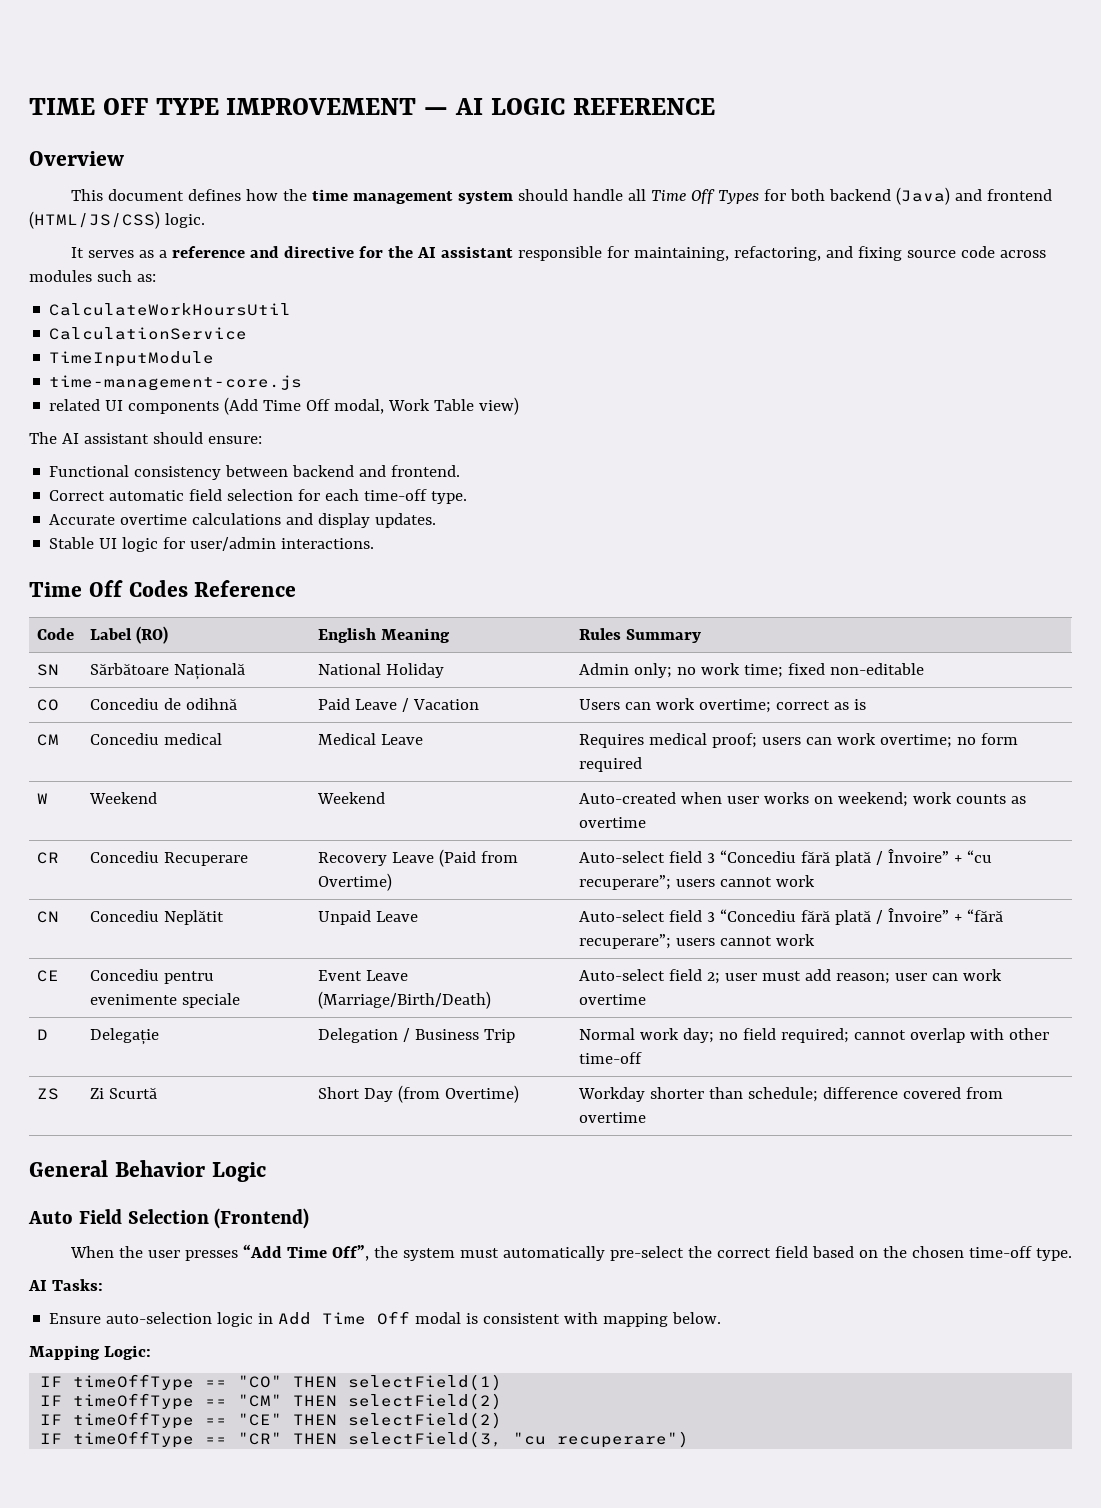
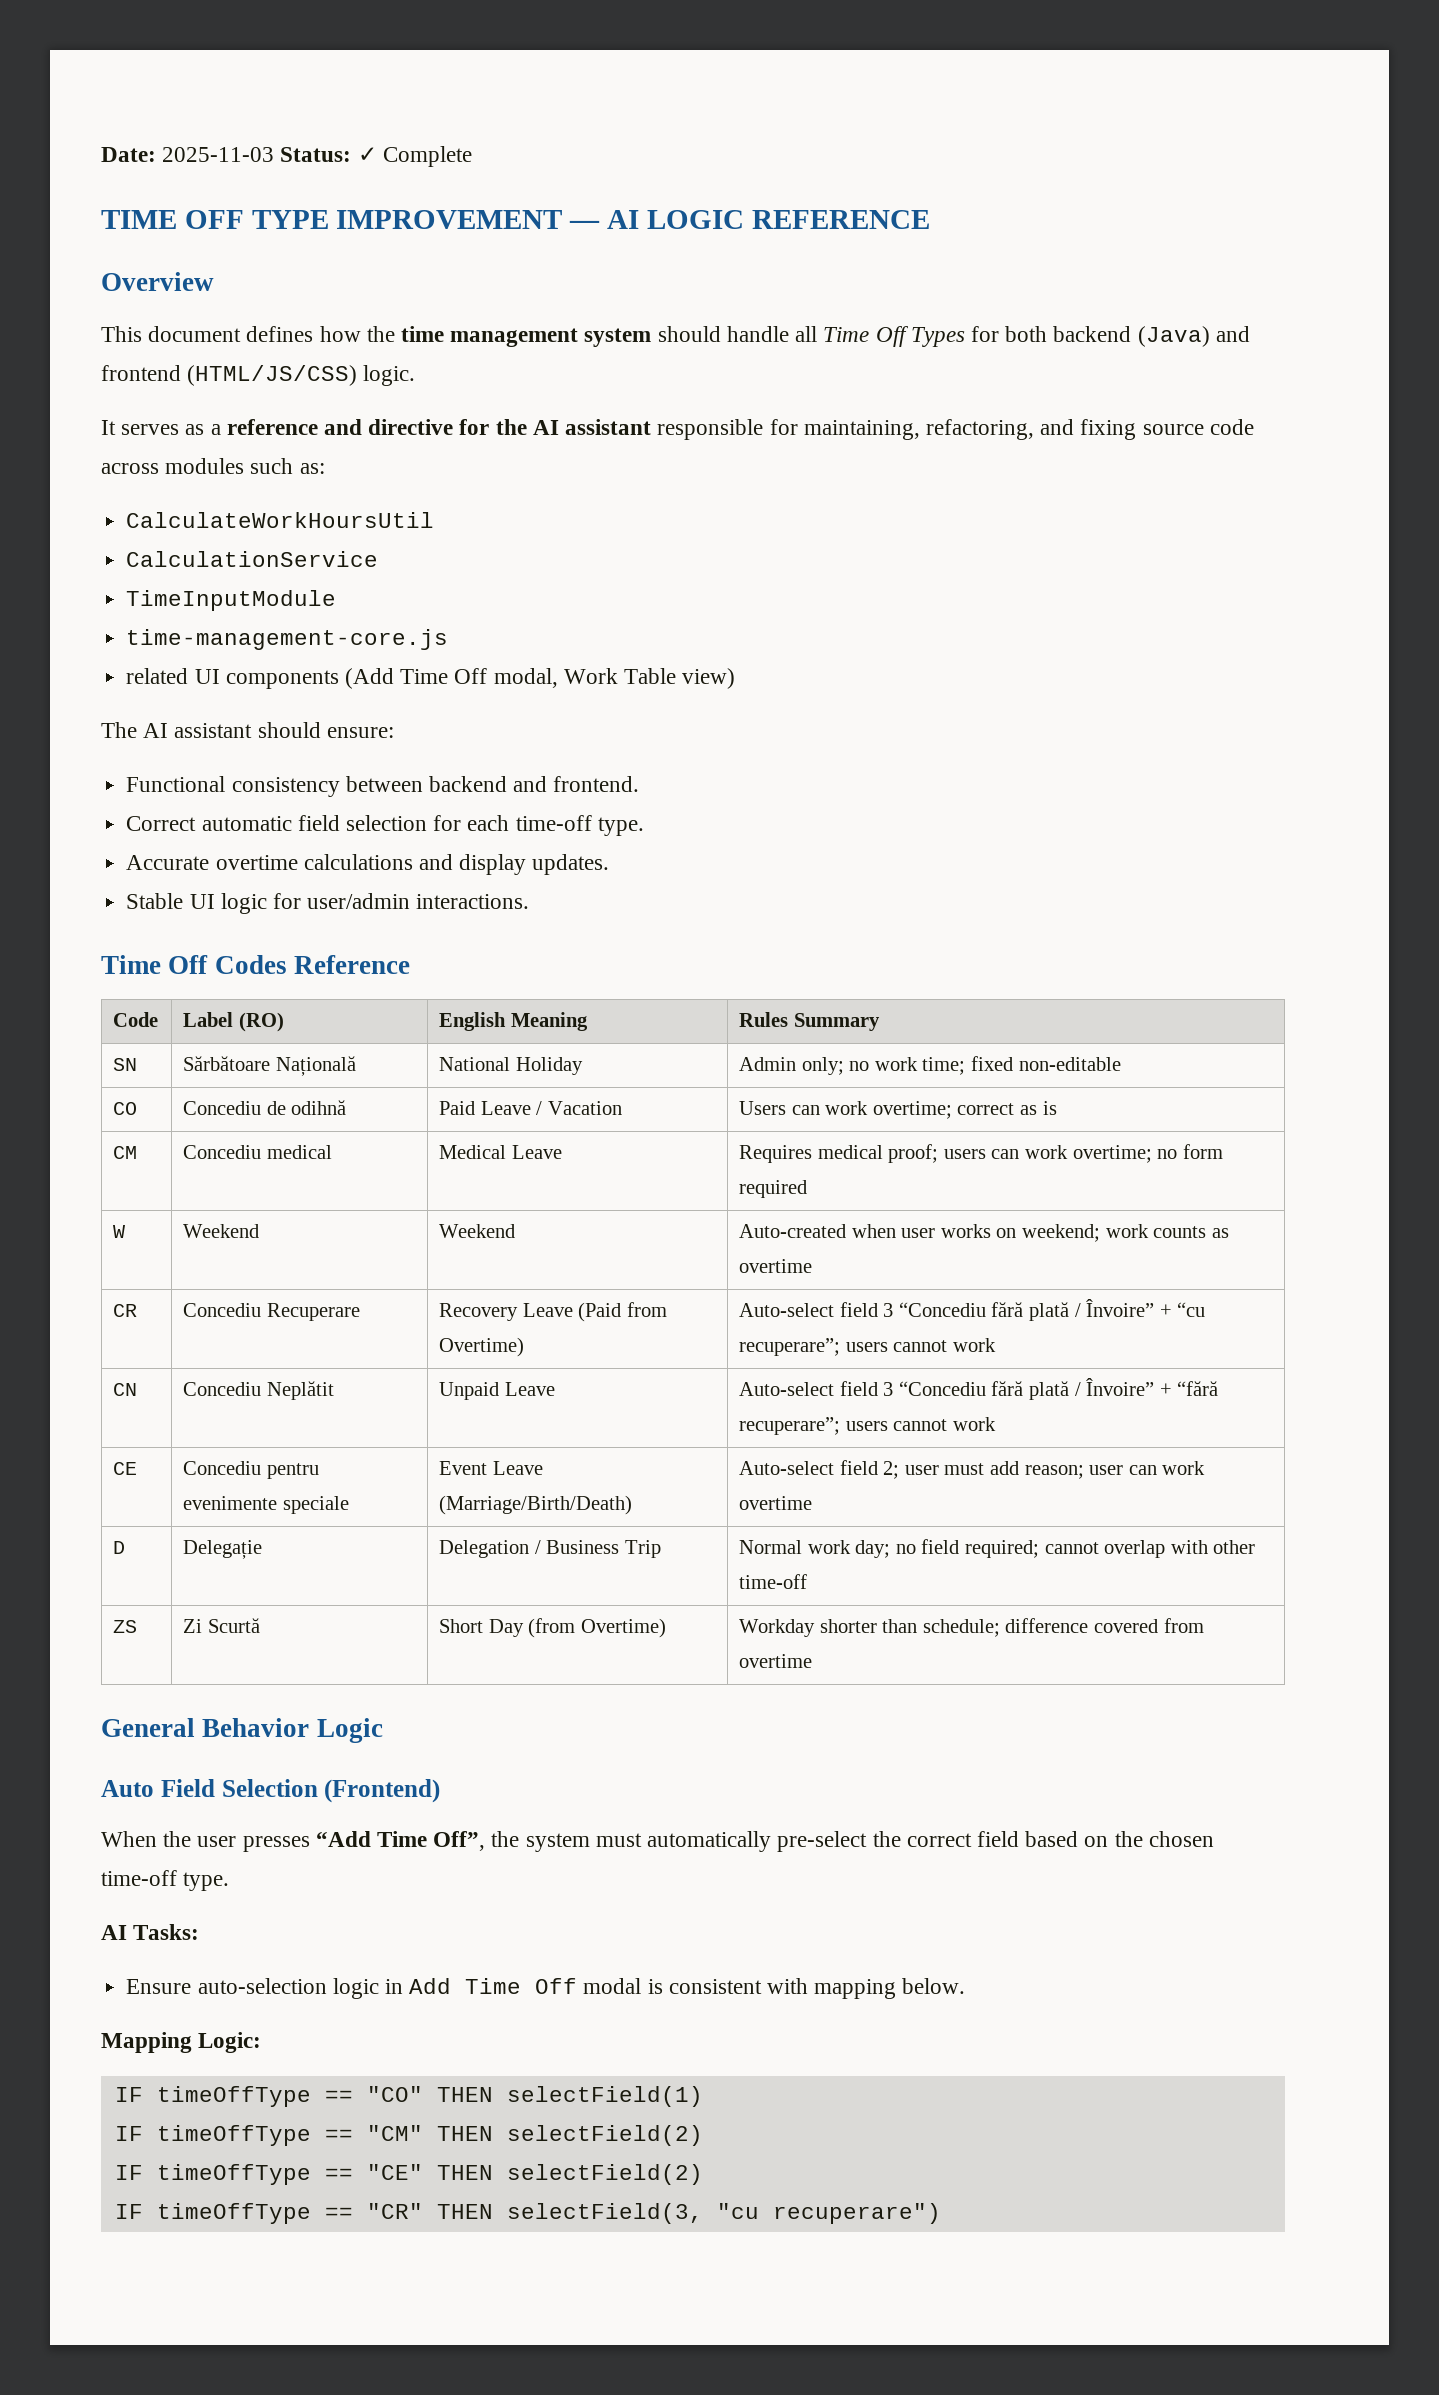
(29, 106) none -> [101,146,472,167] Date: 2025-11-03 Status: ✓ Complete //

